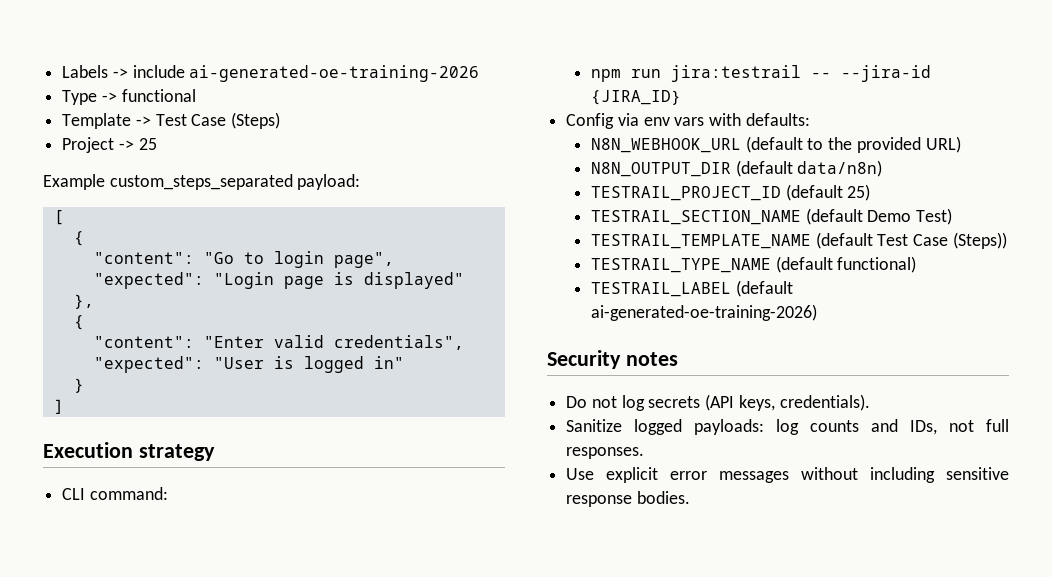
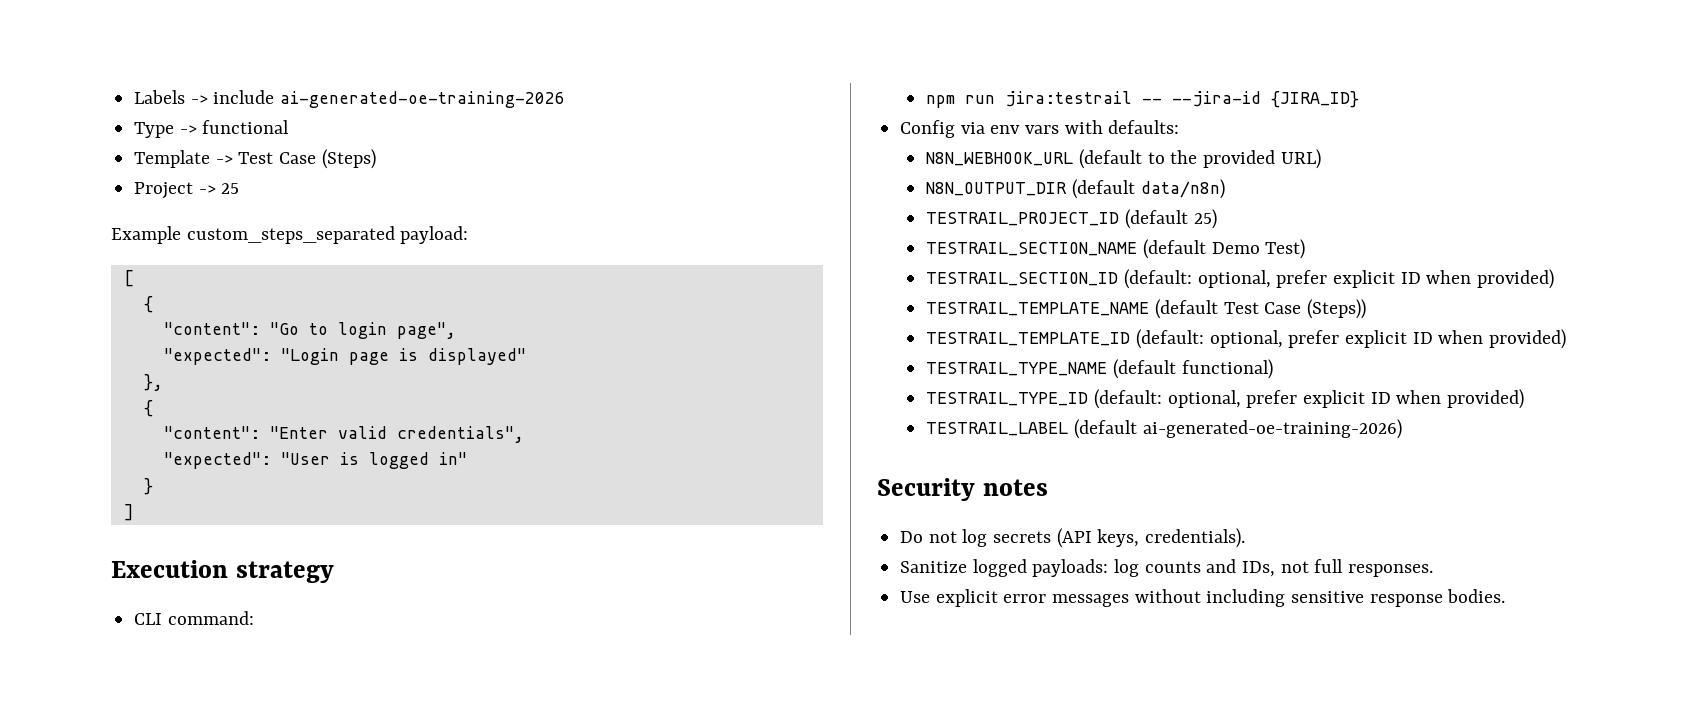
(953, 216) none -> [926,269,1554,289] // TESTRAIL_SECTION_ID (default: optional, prefer explicit ID when provided)
[590,256,917,273] TESTRAIL_TYPE_NAME (default functional) -> [926,329,1566,349] [926,359,1273,379] [926,389,1524,409] TESTRAIL_TEMPLATE_ID (default: optional, prefer explicit ID when provided) // TESTRAIL_TYPE_NAME (default functional) // TESTRAIL_TYPE_ID (default: optional, prefer explicit ID when provided)

